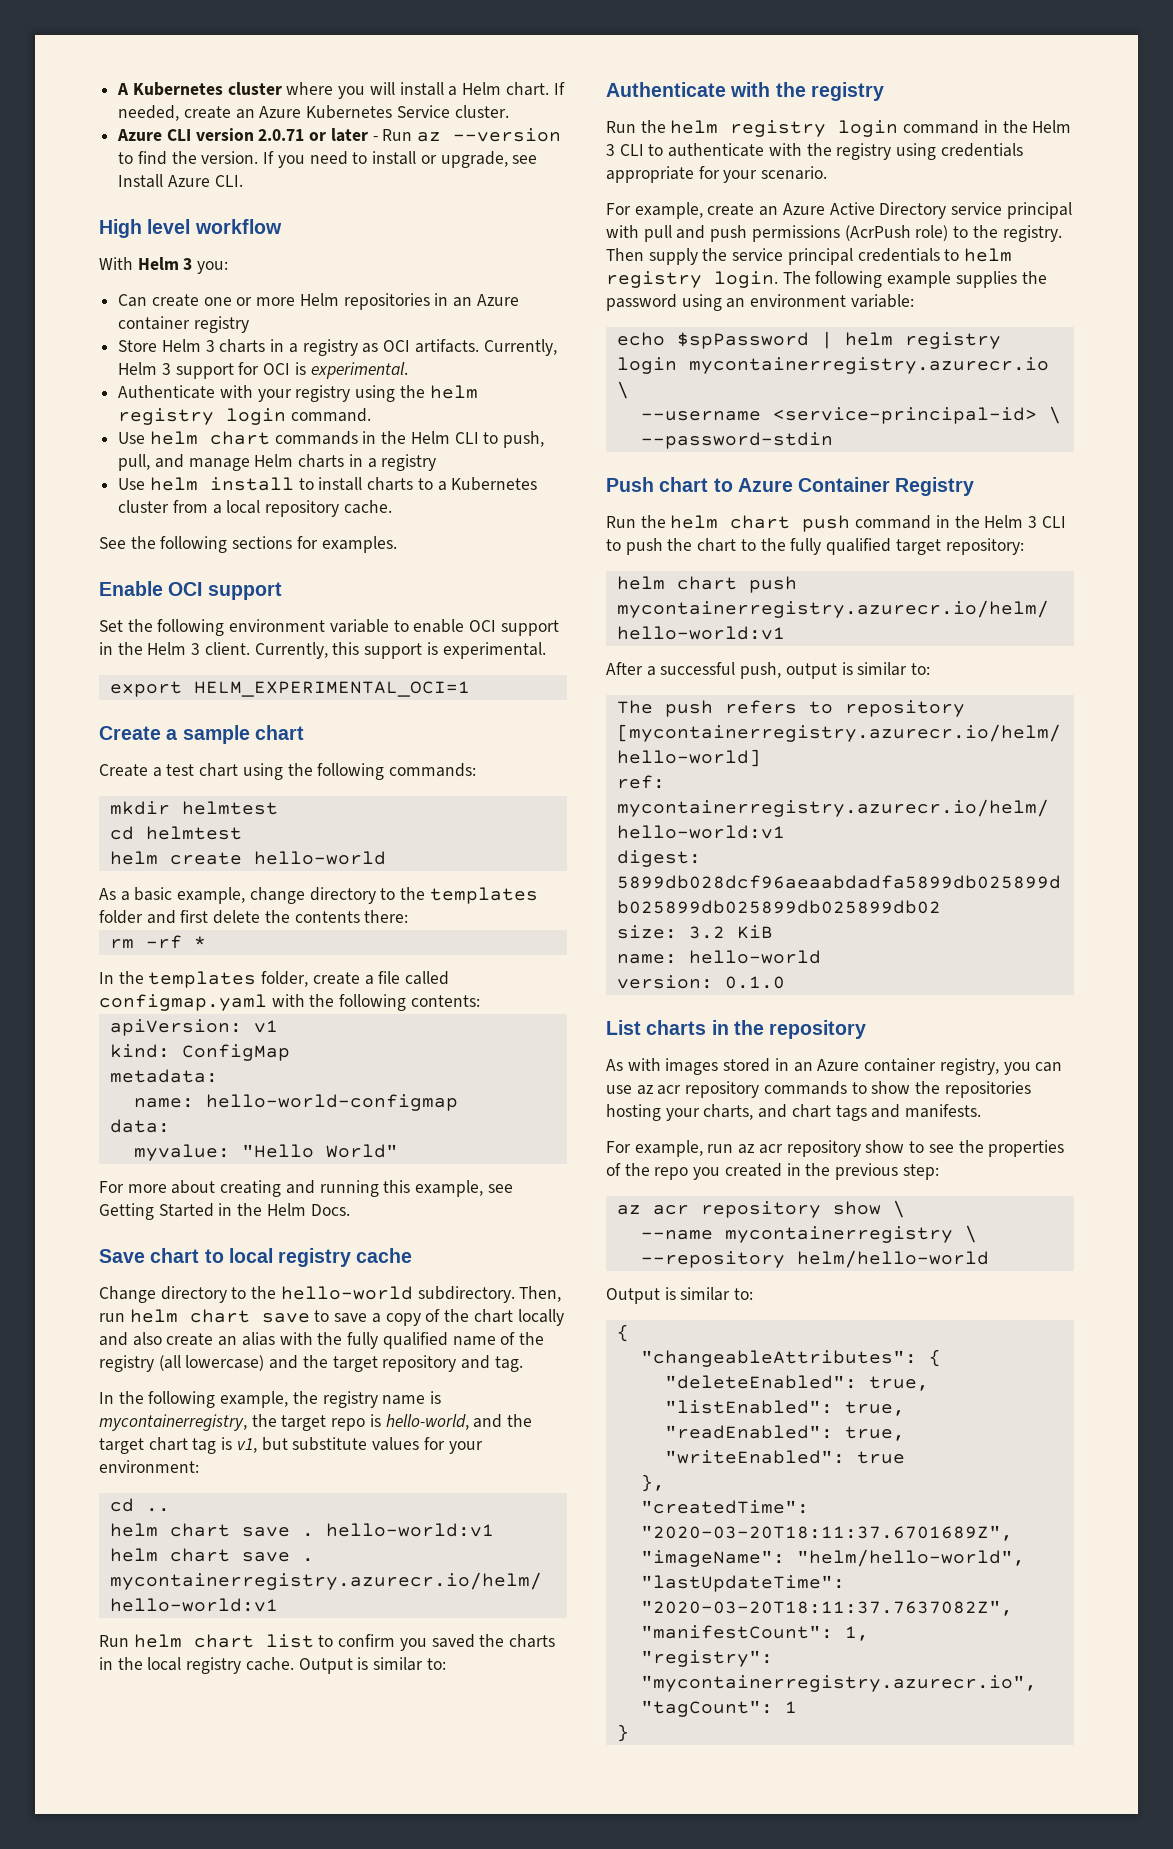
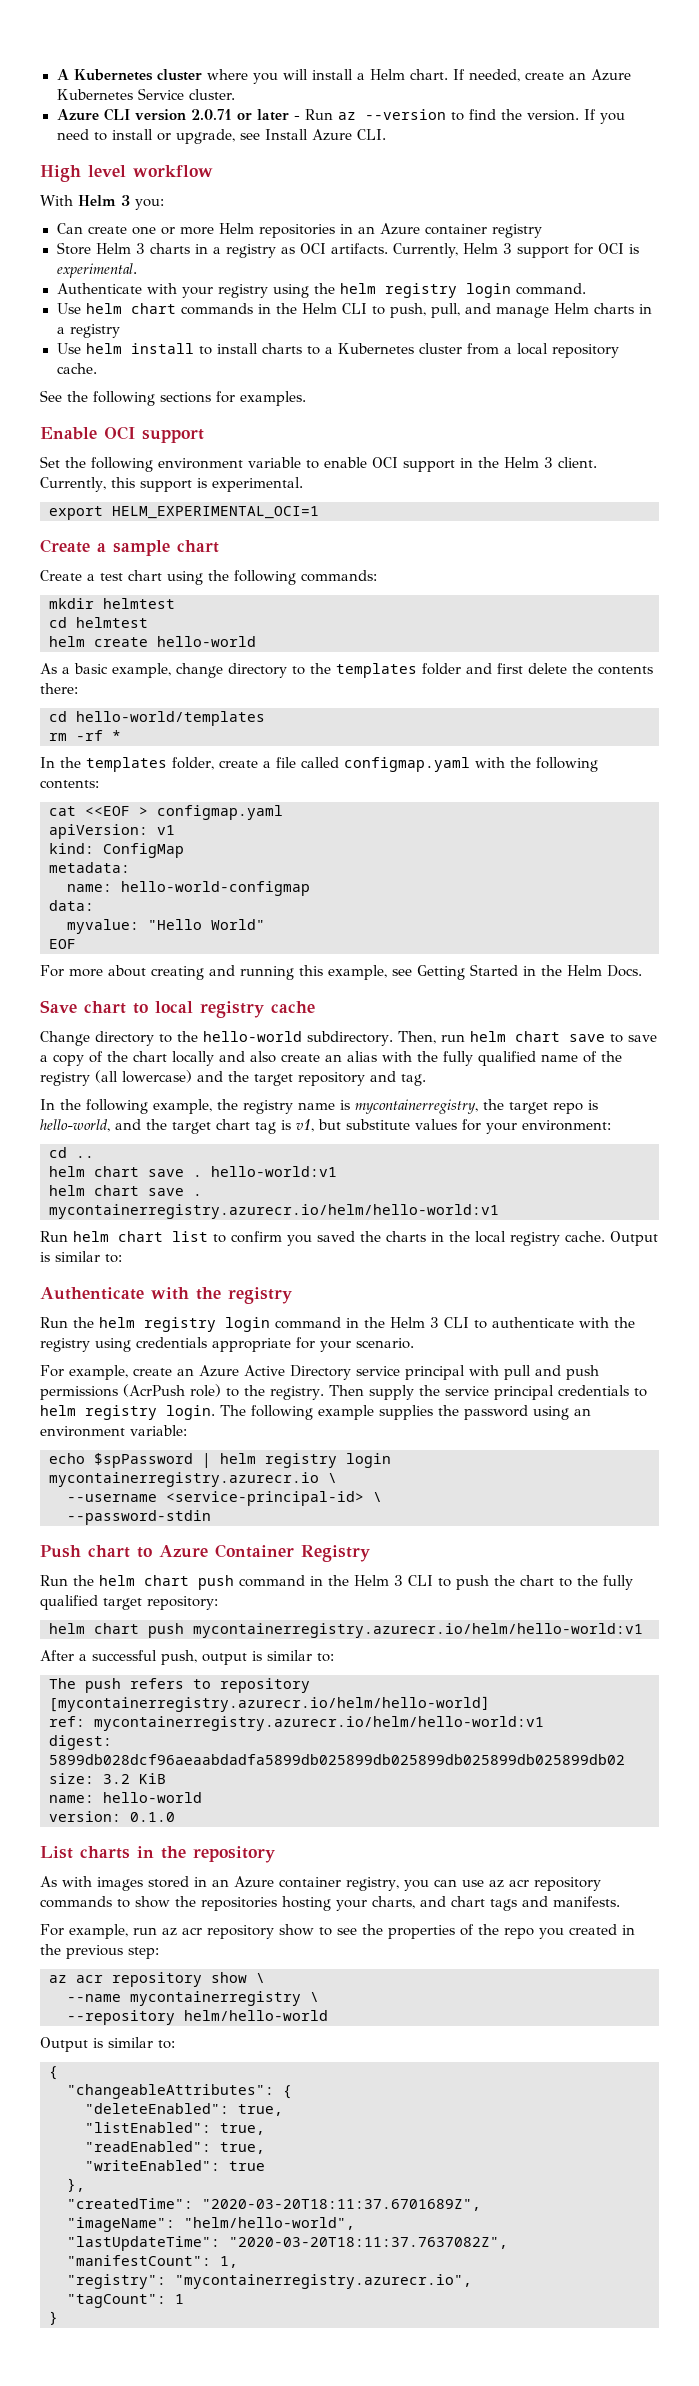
(409, 916) none -> [49,711,265,726] // cd hello-world/templates
(480, 1001) none -> [49,805,283,820] // cat <<EOF > configmap.yaml
(398, 1151) none -> [49,939,76,949] // EOF

